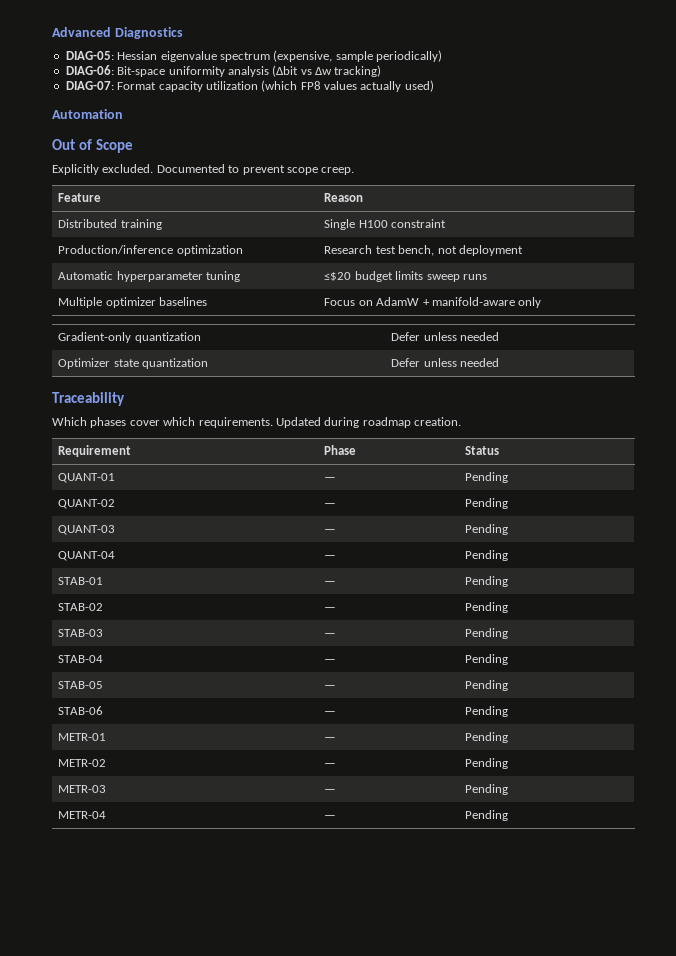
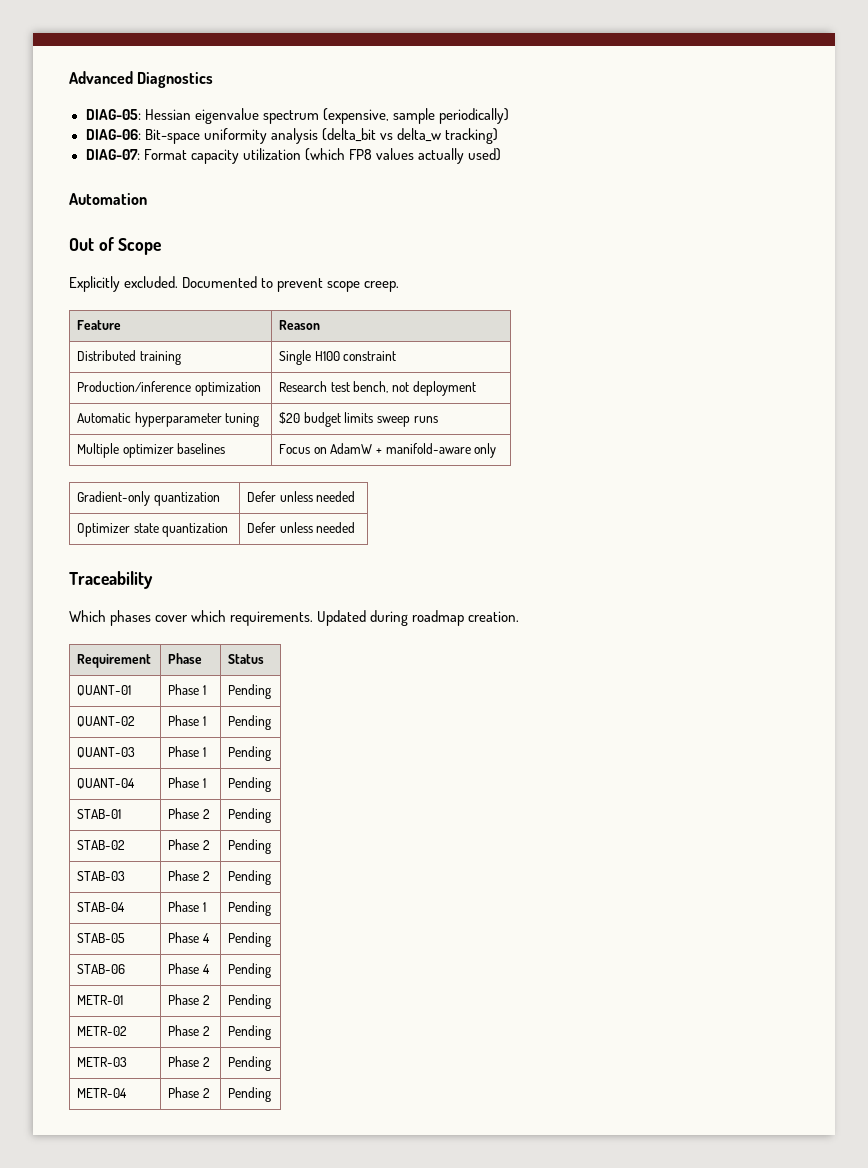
[272,65,332,77] (Δbit vs Δw -> [321,128,441,142] (delta_bit vs delta_w
[324,272,352,281] ≤$20 -> [279,412,301,424] $20
[324,477,337,481] — -> [168,684,206,695] Phase 1
[324,503,337,507] — -> [168,715,206,726] Phase 1
[324,529,337,533] — -> [168,746,206,757] Phase 1
[324,555,337,559] — -> [168,777,206,788] Phase 1
[324,581,337,585] — -> [168,808,210,819] Phase 2
[324,607,337,611] — -> [168,839,210,850] Phase 2
[324,633,337,637] — -> [168,870,210,881] Phase 2
[324,659,337,663] — -> [168,901,206,912] Phase 1
[324,685,337,689] — -> [168,932,210,943] Phase 4
[324,711,337,715] — -> [168,963,210,974] Phase 4
[324,737,337,741] — -> [168,994,210,1005] Phase 2
[324,763,337,767] — -> [168,1025,210,1036] Phase 2
[324,789,337,793] — -> [168,1056,210,1067] Phase 2
[324,815,337,819] — -> [168,1087,210,1098] Phase 2

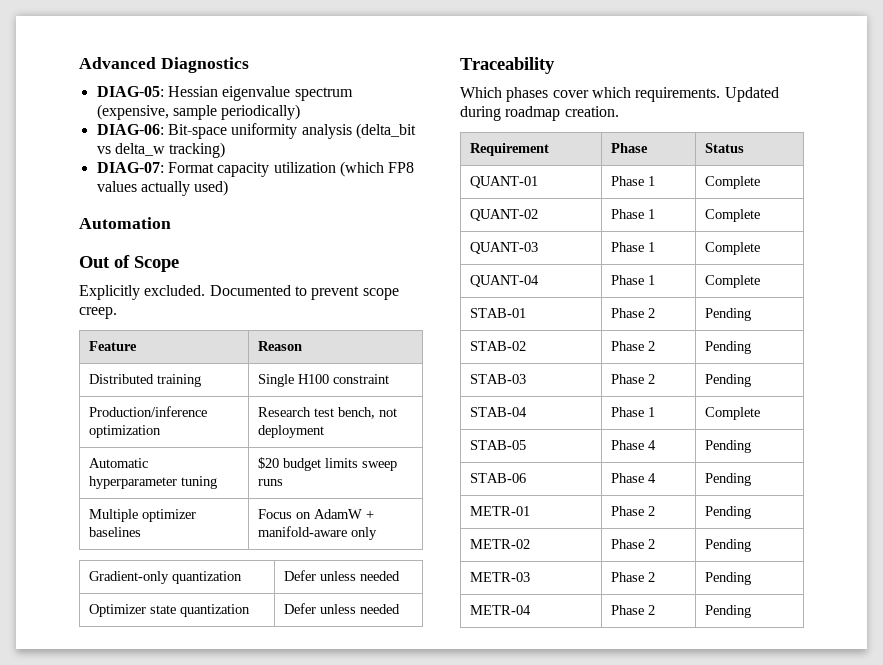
[228,684,272,699] Pending -> [704,176,760,189] Complete
[228,715,272,730] Pending -> [704,209,760,222] Complete
[228,746,272,761] Pending -> [704,242,760,255] Complete
[228,777,272,792] Pending -> [704,275,760,288] Complete
[228,901,272,916] Pending -> [704,407,760,420] Complete

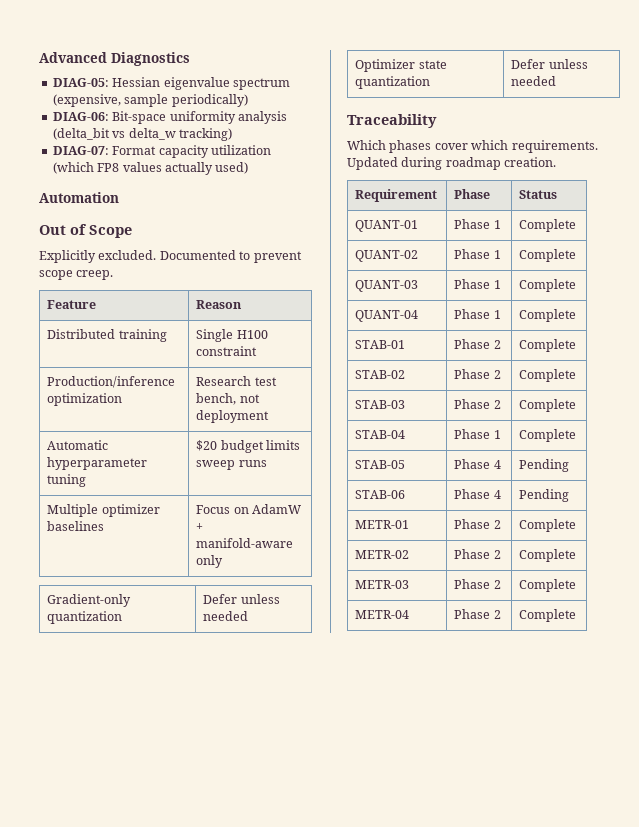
[704,308,751,321] Pending -> [519,339,577,352] Complete
[704,341,751,354] Pending -> [519,369,577,382] Complete
[704,374,751,387] Pending -> [519,399,577,412] Complete
[704,506,751,519] Pending -> [519,519,577,532] Complete
[704,539,751,552] Pending -> [519,549,577,562] Complete
[704,572,751,585] Pending -> [519,579,577,592] Complete
[704,605,751,618] Pending -> [519,609,577,622] Complete

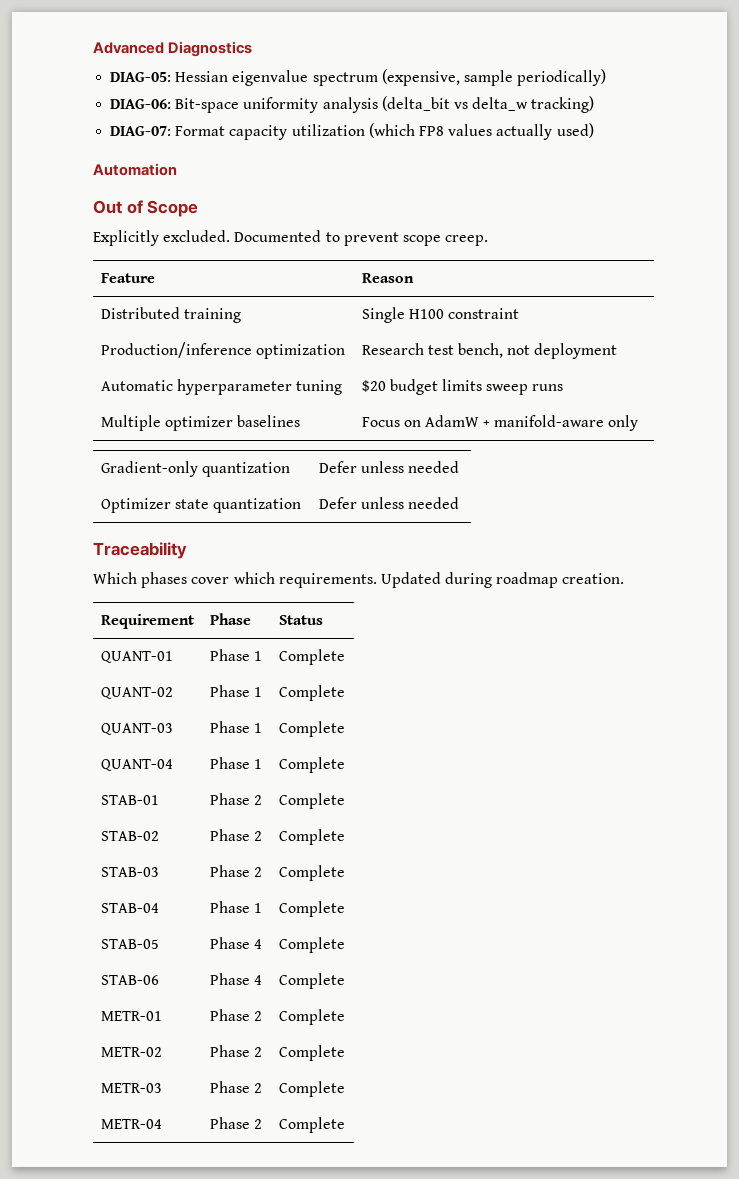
[519,459,570,472] Pending -> [278,937,345,953] Complete
[519,489,570,502] Pending -> [278,973,345,989] Complete

